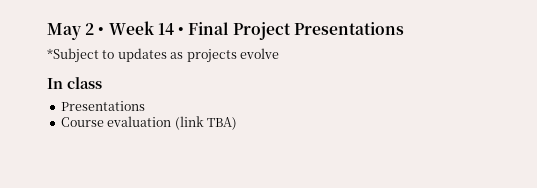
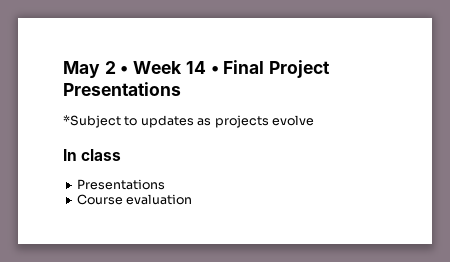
[174,116,237,130] (link TBA) -> (193, 199) none

